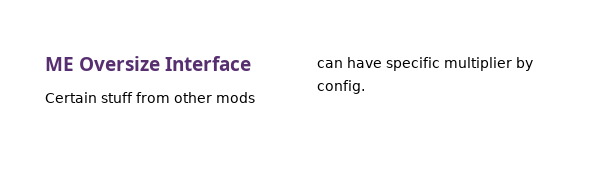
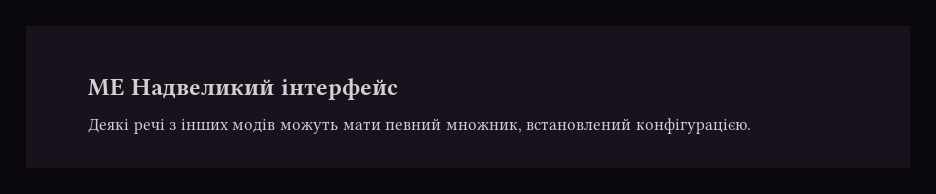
[79,56,252,71] [45,92,255,103] [317,57,533,71] [317,80,365,94] Oversize Interface // Certain stuff from other mods can have specific multiplier by config. -> [131,78,398,100] [88,118,751,134] Надвеликий інтерфейс // Деякі речі з інших модів можуть мати певний множник, встановлений конфігурацією.

